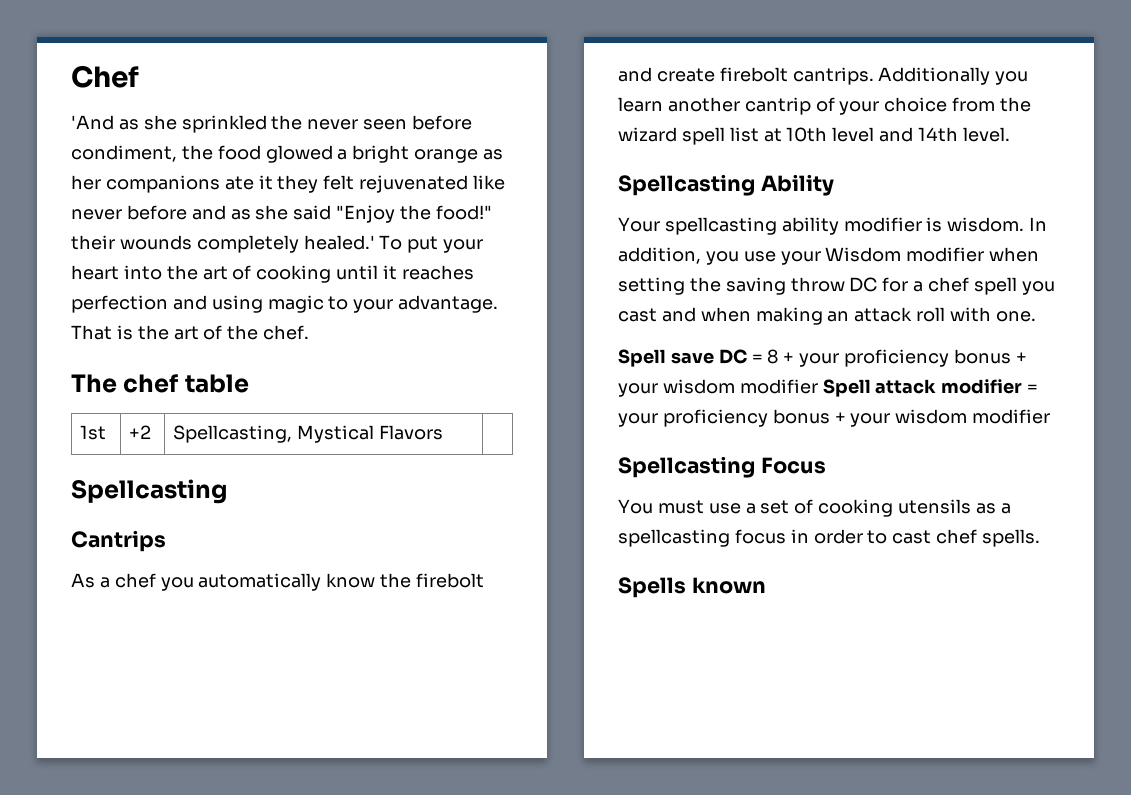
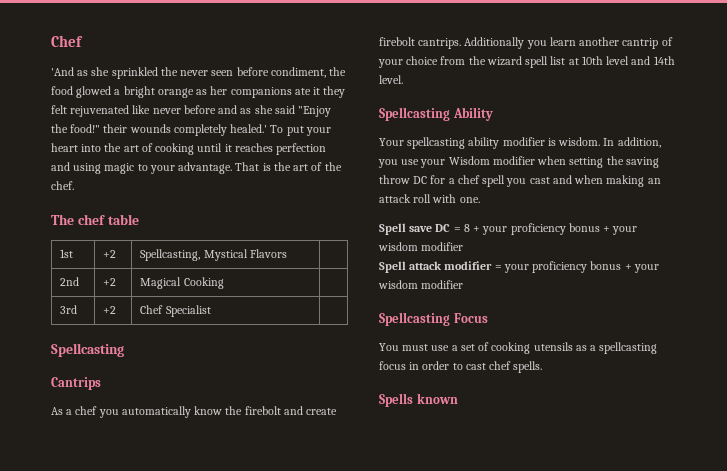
(443, 432) none -> [60,277,80,286] [103,278,117,286] [140,277,224,289] [60,305,78,314] [103,306,117,314] [140,305,211,317] // 2nd | +2 | Magical Cooking | // 3rd | +2 | Chef Specialist |
(818, 386) none -> (464, 246) //

